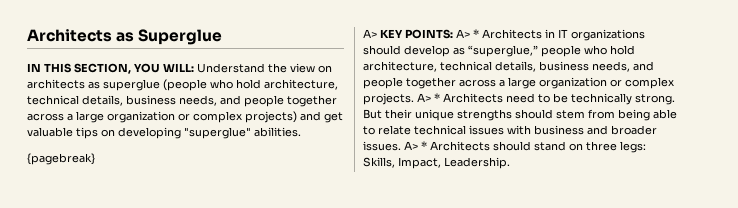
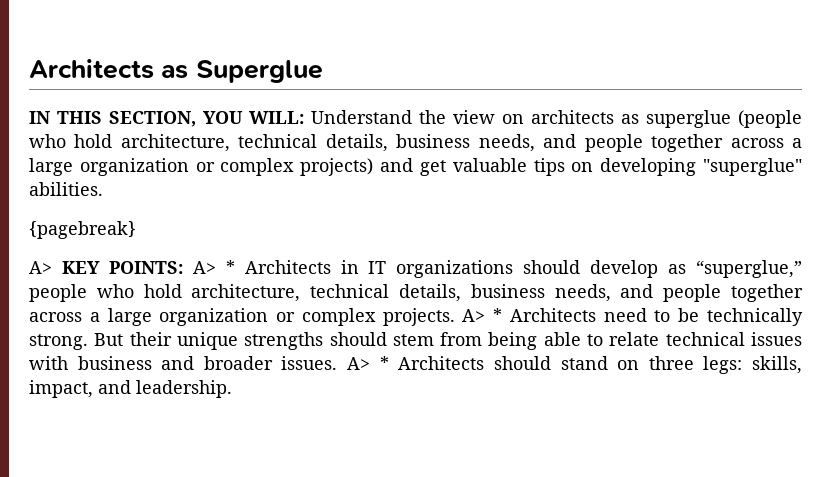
[363,157,510,169] Skills, Impact, Leadership. -> [752,356,803,374] [29,380,232,398] skills, impact, and leadership.

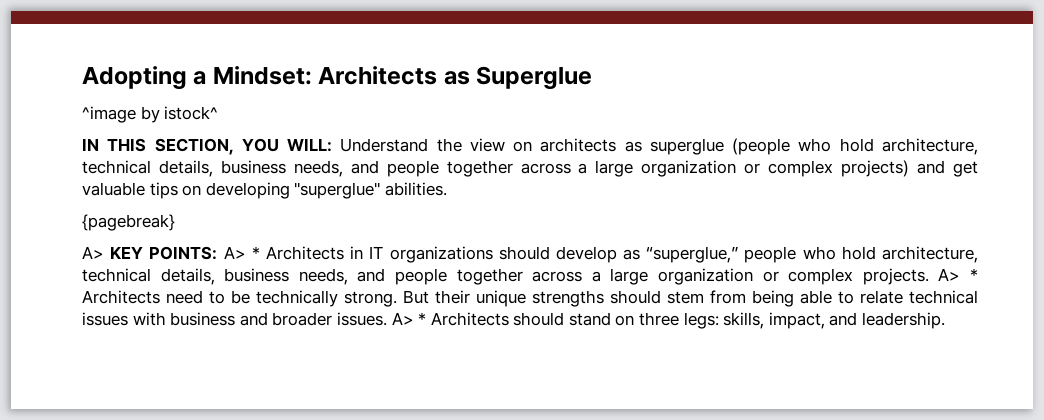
(29, 69) none -> [82,66,312,90] Adopting a Mindset:
(323, 71) none -> [82,106,219,123] // ^image by istock^

